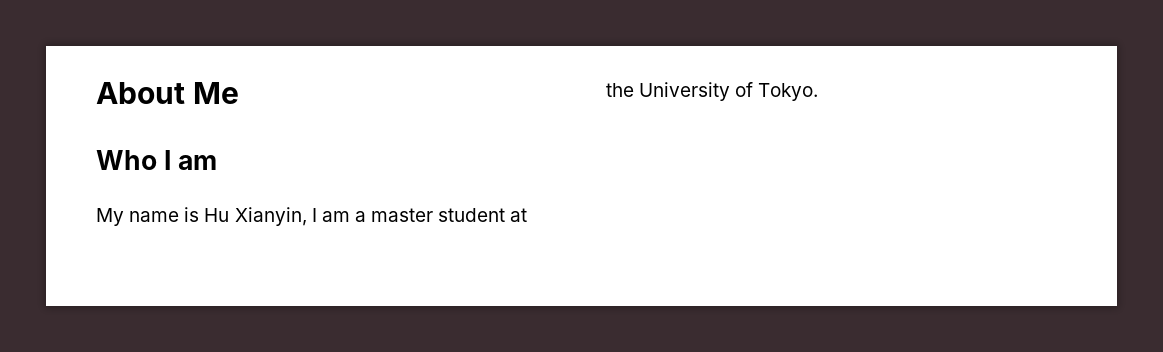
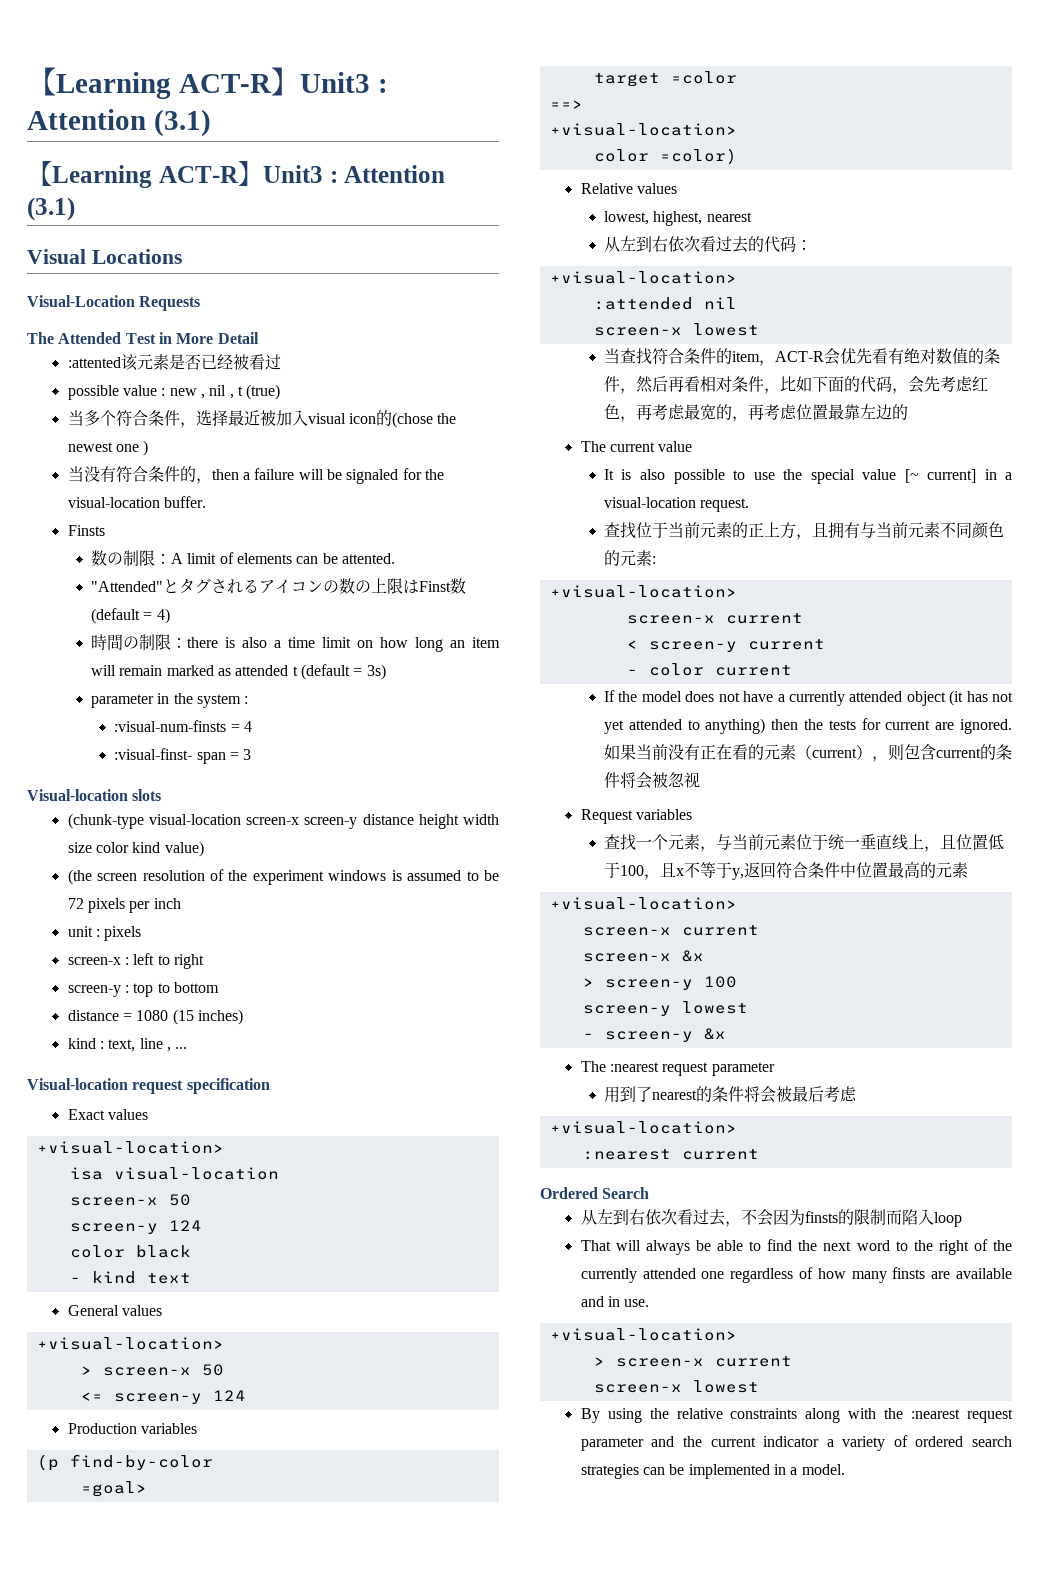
[96,82,240,104] [96,150,218,170] [96,207,528,226] [606,82,819,101] About Me // Who I am // My name is Hu Xianyin, I am a master student at the University of Tokyo. -> [27,67,388,99] [27,109,211,137] [27,161,446,188] [27,197,75,221] [27,249,182,264] [27,295,201,311] [27,332,259,344] [67,354,281,371] [67,384,281,400] [67,410,457,428] [67,440,149,456] [67,466,445,484] [67,496,207,508] [67,525,105,536] [90,550,395,566] [90,578,466,594] [90,608,170,624] [90,634,501,652] [90,664,386,680] [90,693,249,708] [114,720,252,732] [114,748,252,764] [27,789,162,801] [67,813,499,829] [67,841,204,857] [67,869,499,885] [67,898,181,913] [67,926,142,941] [67,953,205,969] [67,982,220,997] [67,1009,244,1025] [67,1038,188,1052] [27,1078,270,1094] [67,1109,149,1120] [36,1141,224,1154] [69,1167,279,1180] [69,1194,191,1206] [69,1220,202,1234] [69,1245,191,1258] [69,1271,191,1284] [67,1305,163,1316] [36,1337,224,1350] [80,1364,224,1376] [80,1390,246,1404] [67,1423,198,1434] [36,1454,213,1471] [80,1481,147,1497] [593,71,737,87] [549,100,583,109] [549,123,737,136] [593,148,737,165] [580,183,678,194] [603,211,752,226] [603,236,812,253] [549,271,737,284] [593,297,737,310] [593,323,759,336] [603,348,1000,366] [603,376,988,394] [603,404,908,422] [580,441,693,452] [603,469,1013,484] [603,497,750,512] [603,522,1004,540] [603,550,656,566] [549,585,737,598] [626,613,803,624] [626,639,825,652] [626,663,792,676] [603,690,1013,706] [603,718,1012,734] [603,744,1012,762] [603,772,700,789] [580,809,693,824] [603,834,1004,852] [603,861,968,880] [549,897,737,910] [582,925,759,936] [582,950,704,962] [582,976,737,990] [582,1001,748,1016] [582,1028,726,1042] [580,1061,775,1076] [603,1086,857,1103] [549,1121,737,1134] [582,1149,759,1160] [540,1187,650,1199] [580,1209,962,1227] [580,1239,1012,1255] [580,1267,1012,1283] [580,1296,650,1307] [549,1328,737,1341] [593,1356,792,1367] [593,1380,759,1393] [580,1408,1013,1423] [580,1435,1012,1451] [580,1464,845,1479] 【Learning ACT-R】Unit3 : Attention (3.1) // 【Learning ACT-R】Unit3 : Attention (3.1) // Visual Locations // Visual-Location Requests // The Attended Test in More Detail // :attented该元素是否已经被看过 // possible value : new , nil , t (true) // 当多个符合条件，选择最近被加入visual icon的(chose the newest one ) // 当没有符合条件的，then a failure will be signaled for the visual-location buffer. // Finsts // 数の制限：A limit of elements can be attented. // "Attended"とタグされるアイコンの数の上限はFinst数(default = 4) // 時間の制限：there is also a time limit on how long an item will remain marked as attended t (default = 3s) // parameter in the system : // :visual-num-finsts = 4 // :visual-finst- span = 3 // Visual-location slots // (chunk-type visual-location screen-x screen-y distance height width size color kind value) // (the screen resolution of the experiment windows is assumed to be 72 pixels per inch // unit : pixels // screen-x : left to right // screen-y : top to bottom // distance = 1080 (15 inches) // kind : text, line , ... // Visual-location request specification // Exact values // +visual-location> // isa visual-location // screen-x 50 // screen-y 124 // color black // - kind text // General values // +visual-location> // > screen-x 50 // <= screen-y 124 // Production variables // (p find-by-color // =goal> // target =color // ==> // +visual-location> // color =color) // Relative values // lowest, highest, nearest // 从左到右依次看过去的代码： // +visual-location> // :attended nil // screen-x lowest // 当查找符合条件的item，ACT-R会优先看有绝对数值的条件，然后再看相对条件，比如下面的代码，会先考虑红色，再考虑最宽的，再考虑位置最靠左边的 // The current value // It is also possible to use the special value [~ current] in a visual-location request. // 查找位于当前元素的正上方，且拥有与当前元素不同颜色的元素: // +visual-location> // screen-x current // < screen-y current // - color current // If the model does not have a currently attended object (it has not yet attended to anything) then the tests for current are ignored.如果当前没有正在看的元素（current），则包含current的条件将会被忽视 // Request variables // 查找一个元素，与当前元素位于统一垂直线上，且位置低于100，且x不等于y,返回符合条件中位置最高的元素 // +visual-location> // screen-x current // screen-x &x // > screen-y 100 // screen-y lowest // - screen-y &x // The :nearest request parameter // 用到了nearest的条件将会被最后考虑 // +visual-location> // :nearest current // Ordered Search // 从左到右依次看过去，不会因为finsts的限制而陷入loop // That will always be able to find the next word to the right of the currently attended one regardless of how many finsts are available and in use. // +visual-location> // > screen-x current // screen-x lowest // By using the relative constraints along with the :nearest request parameter and the current indicator a variety of ordered search strategies can be implemented in a model.

